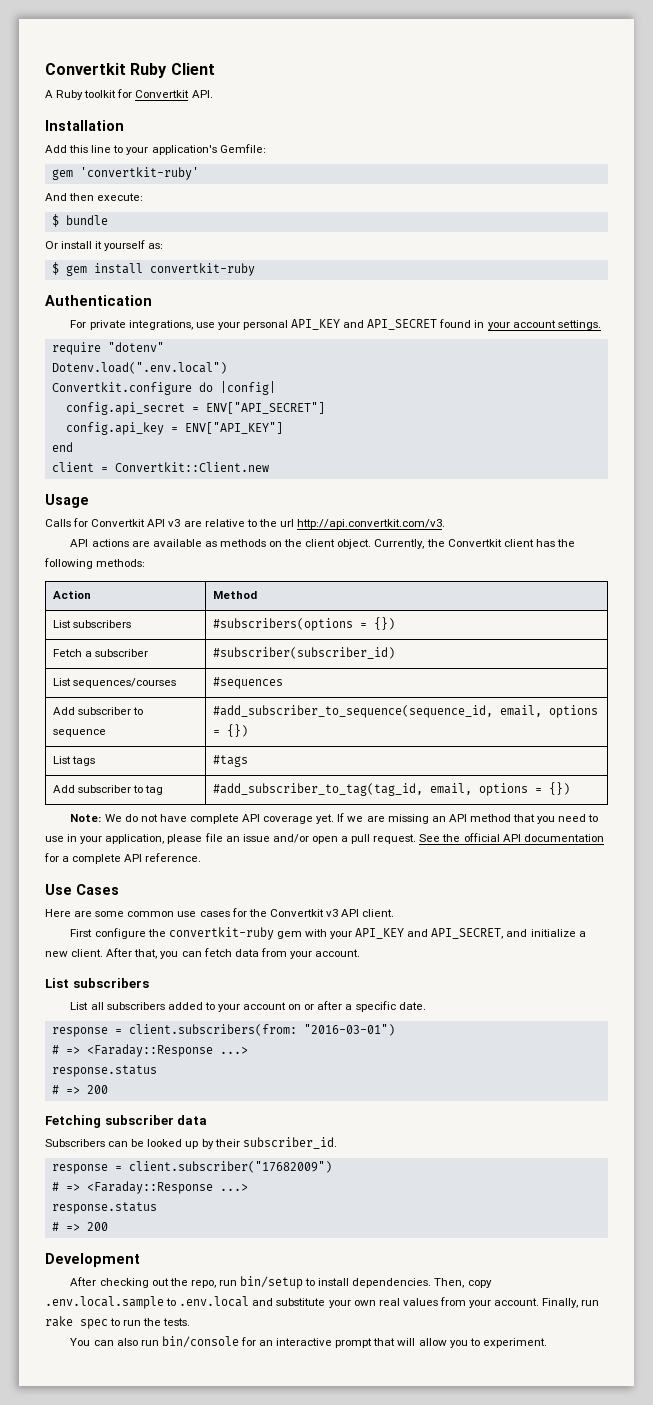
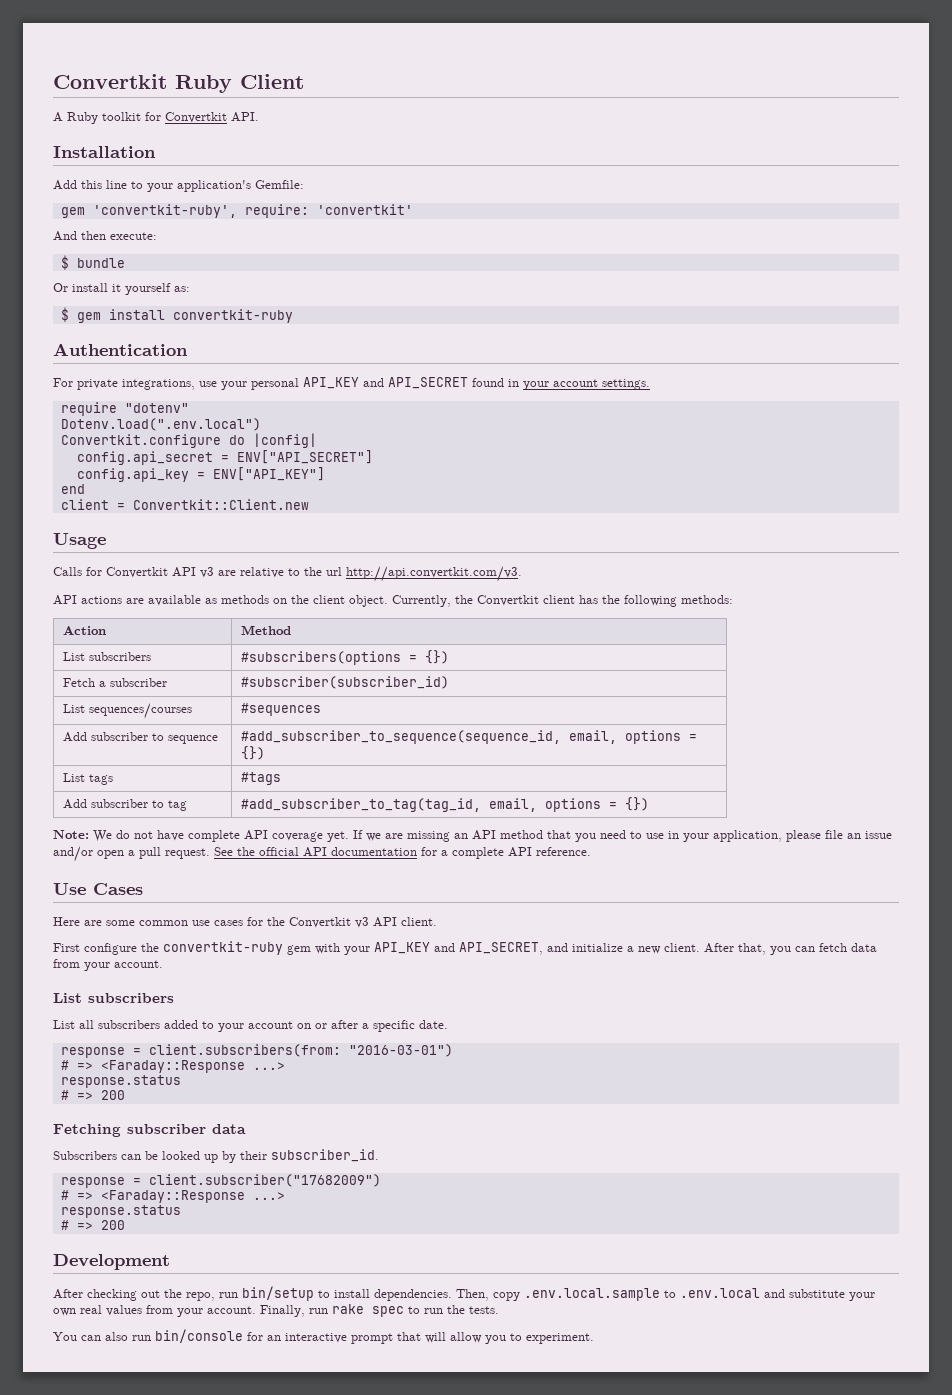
[79,167,199,180] 'convertkit-ruby' -> [92,204,413,218] 'convertkit-ruby', require: 'convertkit'

